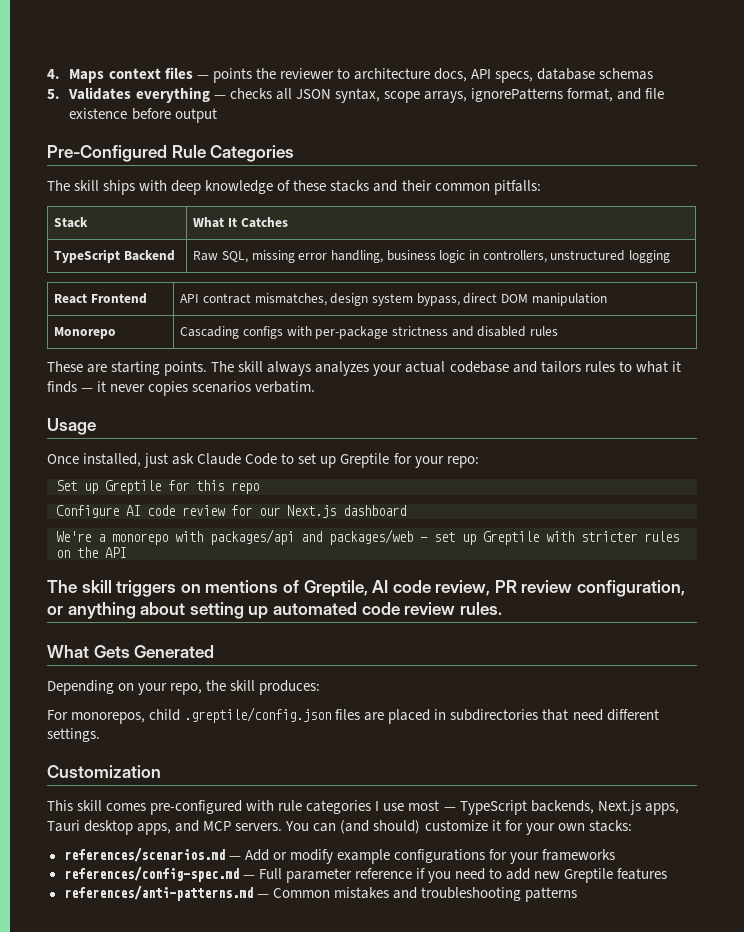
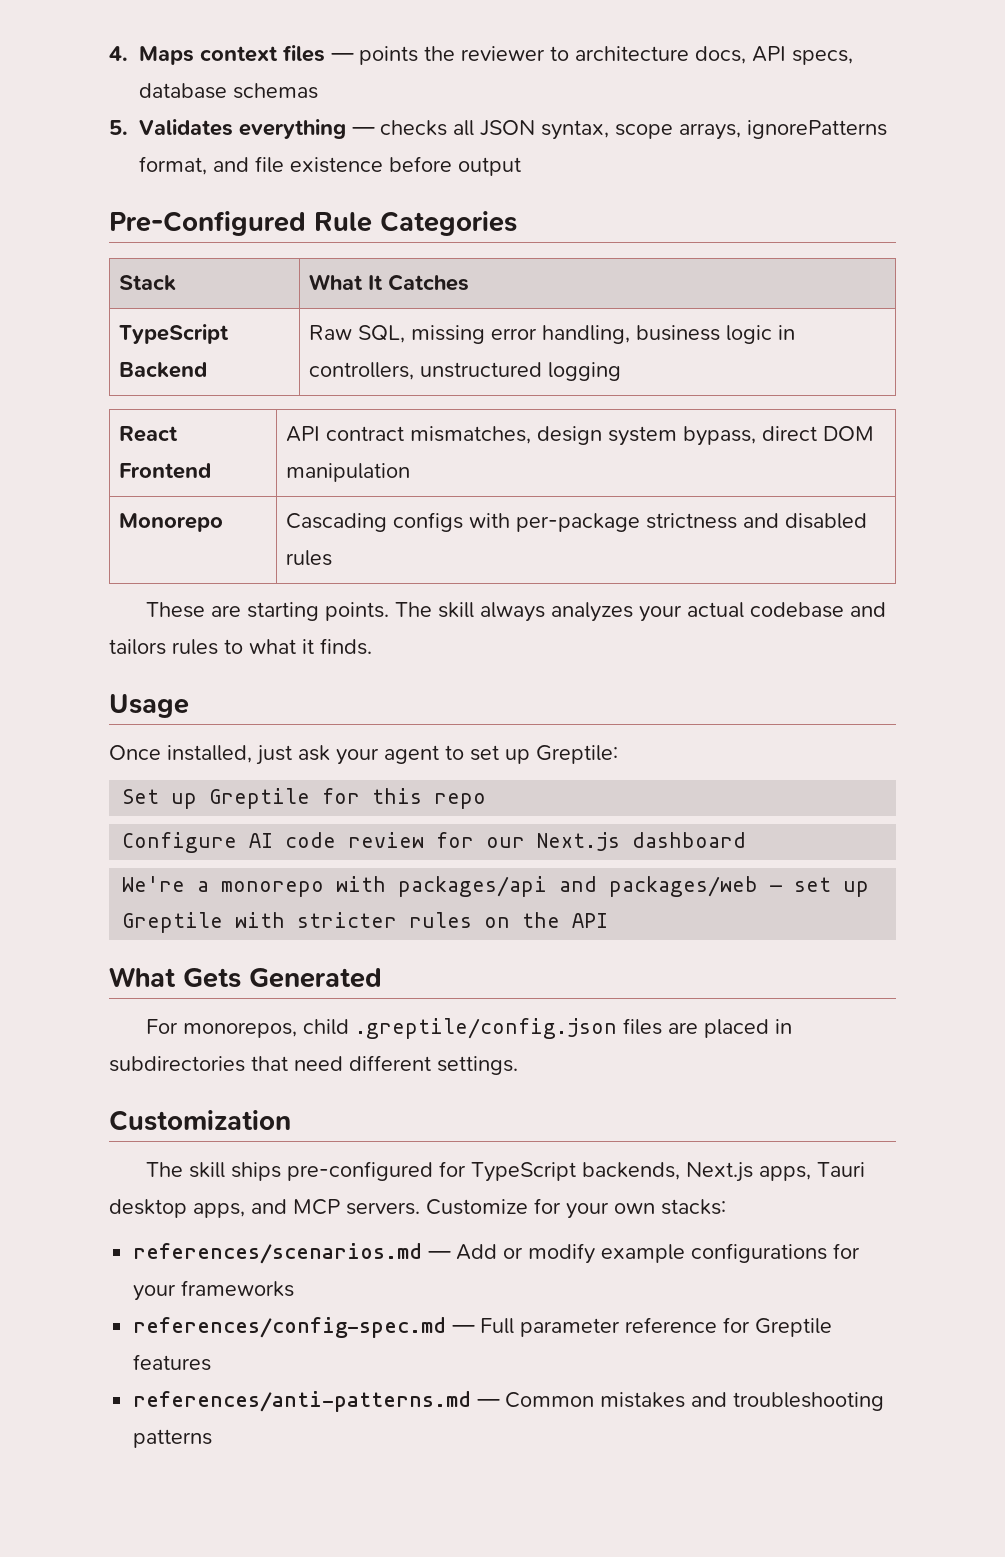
[47,180,541,195] // The skill ships with deep knowledge of these stacks and their common pitfalls: -> (517, 223) none
[47,381,316,396] finds — it never copies scenarios verbatim. -> [320,638,372,655] finds.
[197,453,278,465] Claude Code -> [336,745,439,765] your agent
[340,453,479,468] Greptile for your repo: -> [536,745,618,764] Greptile:
[47,580,686,597] [47,602,502,619] [47,645,215,658] [47,680,321,695] The skill triggers on mentions of Greptile, AI code review, PR review configuration, or anything about setting up automated code review rules. // What Gets Generated // Depending on your repo, the skill produces: -> [109,967,382,988] What Gets Generated
[47,800,456,815] This skill comes pre-configured with rule categories I use most — -> [145,1161,466,1181] The skill ships pre-configured for
[285,820,501,834] You can (and should) customize it -> [426,1199,528,1215] Customize
[415,868,561,883] if you need to add new -> [723,1317,751,1333] for

